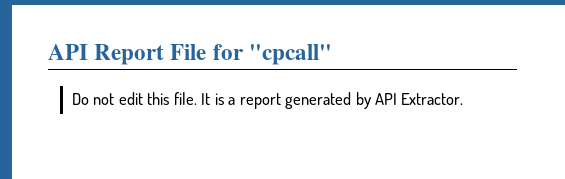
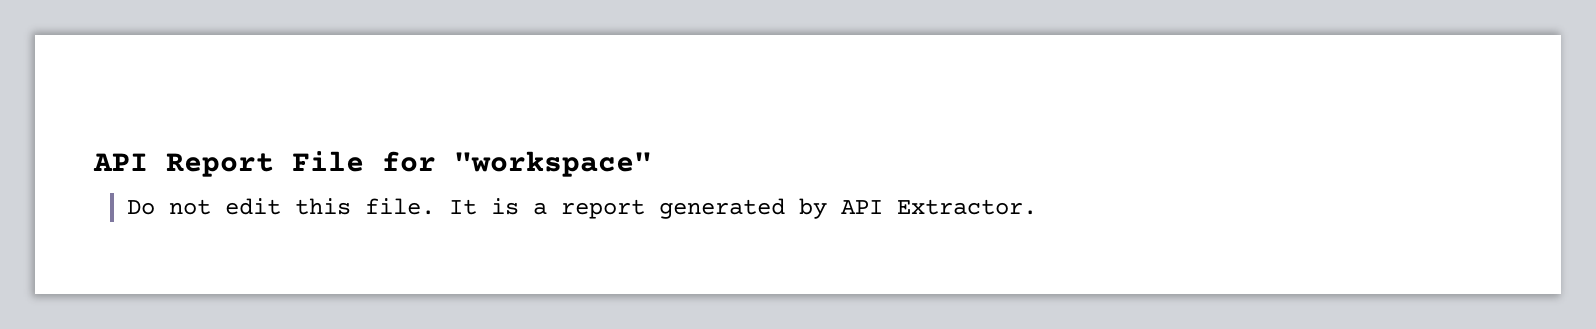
[248,44,332,65] "cpcall" -> [454,151,652,177] "workspace"

